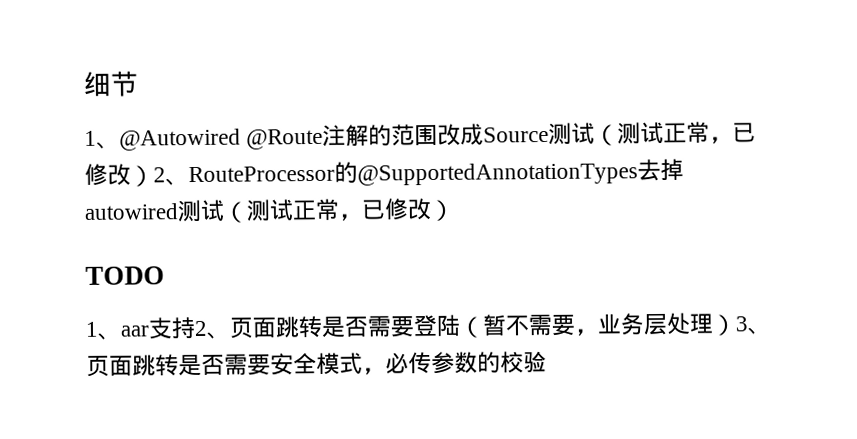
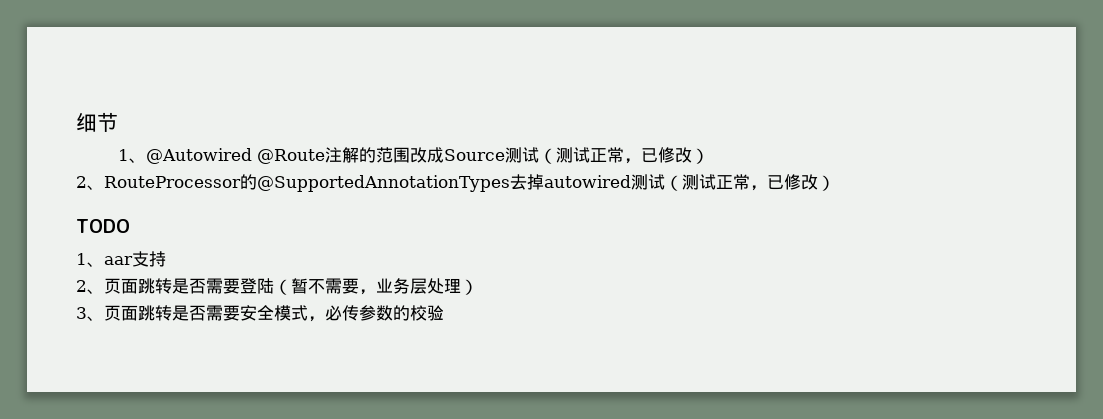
(154, 176) none -> (710, 156) //
(196, 328) none -> (166, 259) //
(737, 325) none -> (478, 287) //

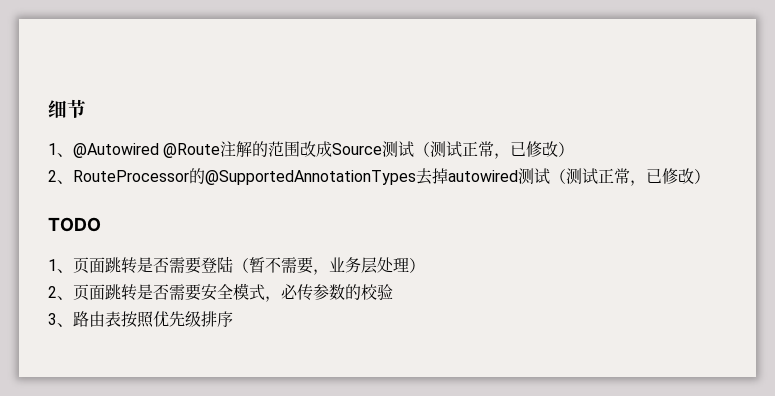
[104,251,166,267] [76,280,104,294] aar支持 // 2、 -> (73, 271) none
[76,307,87,319] 3 -> [48,286,57,298] 2
(444, 313) none -> [48,311,233,328] // 3、路由表按照优先级排序

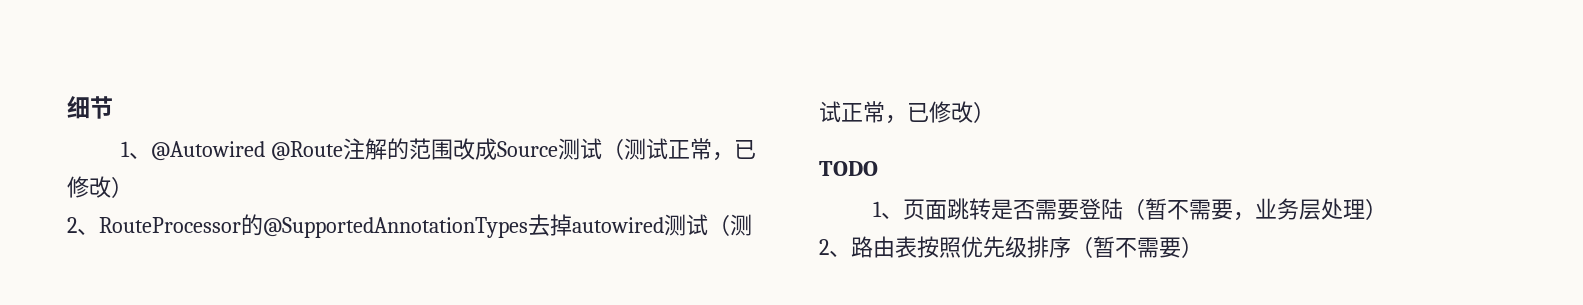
[73,283,393,302] [48,313,73,327] 页面跳转是否需要安全模式，必传参数的校验 // 3、 -> (851, 253) none
(233, 319) none -> [1071,236,1203,258] （暂不需要）

